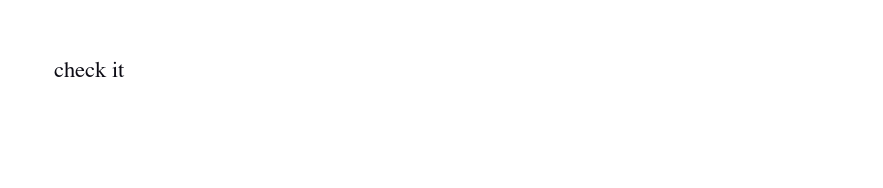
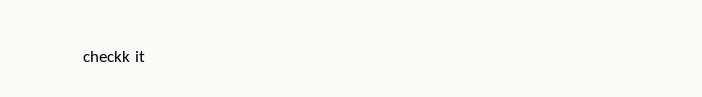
[54,61,107,77] check -> [83,51,130,62] checkk

